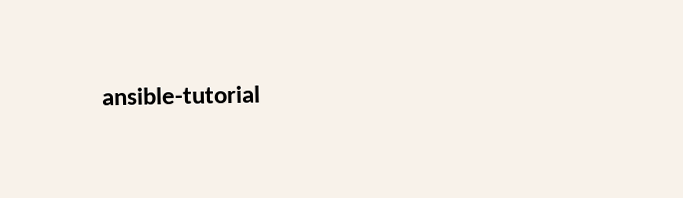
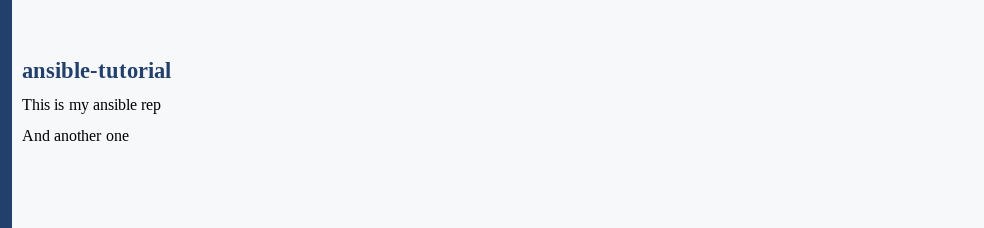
(261, 95) none -> [22,99,162,114] [22,130,129,141] // This is my ansible rep // And another one

